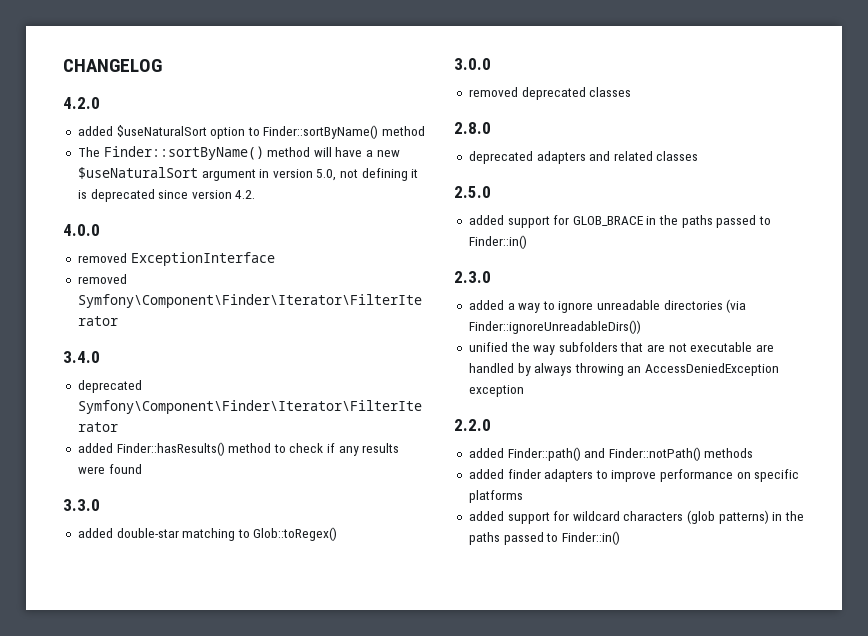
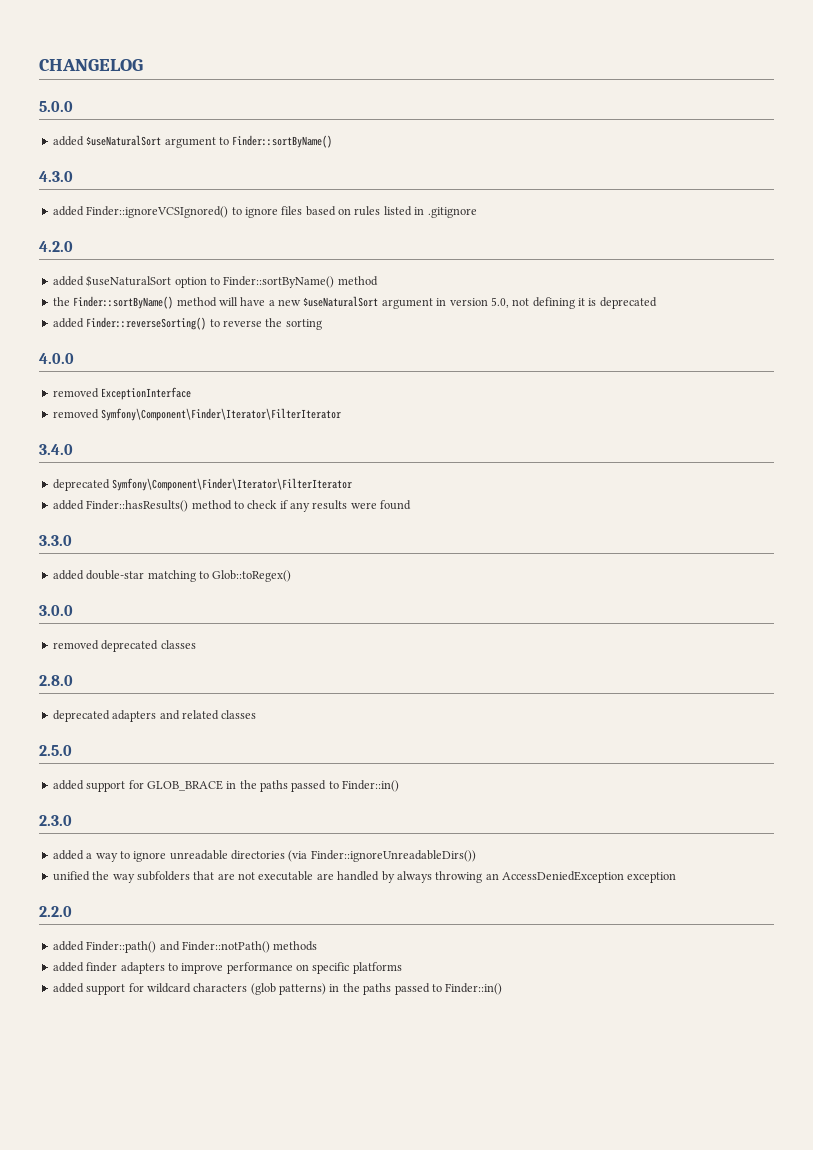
(162, 65) none -> [39,101,73,112] [52,135,333,148] [39,171,73,182] [52,206,477,218] // 5.0.0 // added $useNaturalSort argument to Finder::sortByName() // 4.3.0 // added Finder::ignoreVCSIgnored() to ignore files based on rules listed in .gitignore
[77,147,100,157] The -> [52,297,70,306] the
[158,190,256,199] since version 4.2. -> [52,317,322,330] // added Finder::reverseSorting() to reverse the sorting

